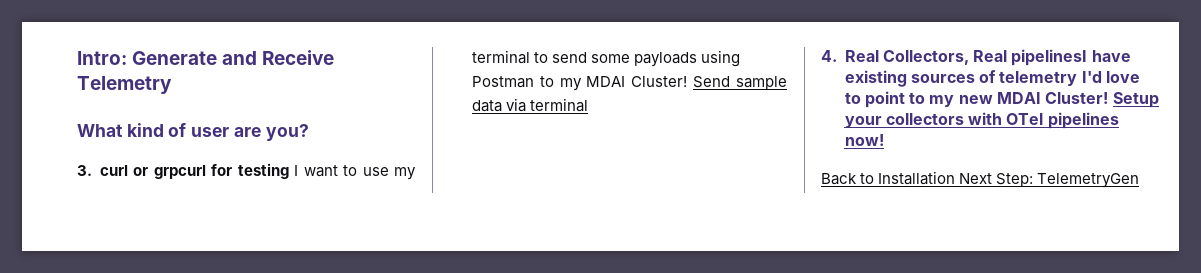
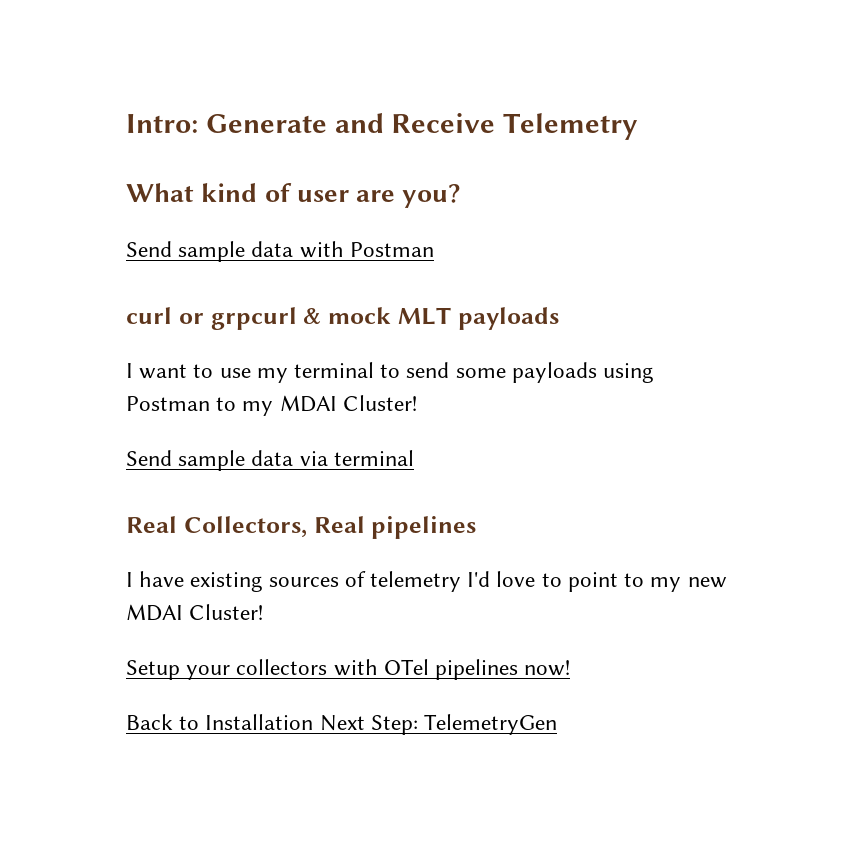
[77,163,289,179] 3. curl or grpcurl for testing -> [126,241,434,262] [126,307,559,330] Send sample data with Postman // curl or grpcurl & mock MLT payloads //
(688, 81) none -> (417, 403) //
[821,50,837,62] 4. -> (414, 458) none
[1011,49,1088,66] pipelinesI -> [371,516,477,539] [126,572,133,587] pipelines // I
(1109, 98) none -> (264, 612) //

